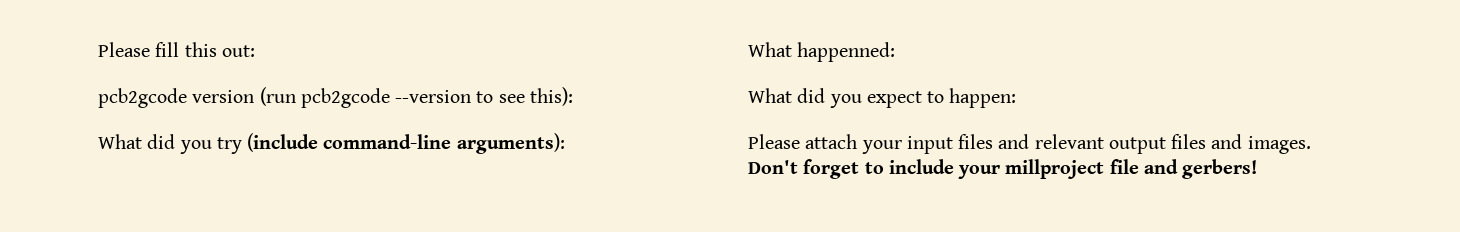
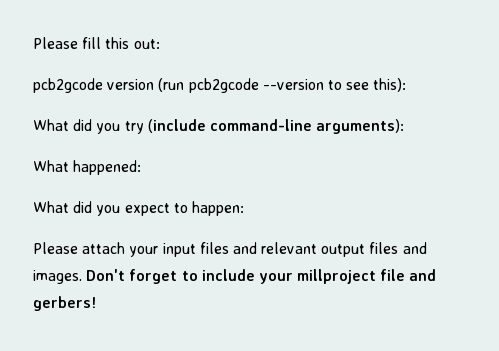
[797,42,896,62] happenned: -> [73,160,142,175] happened:

